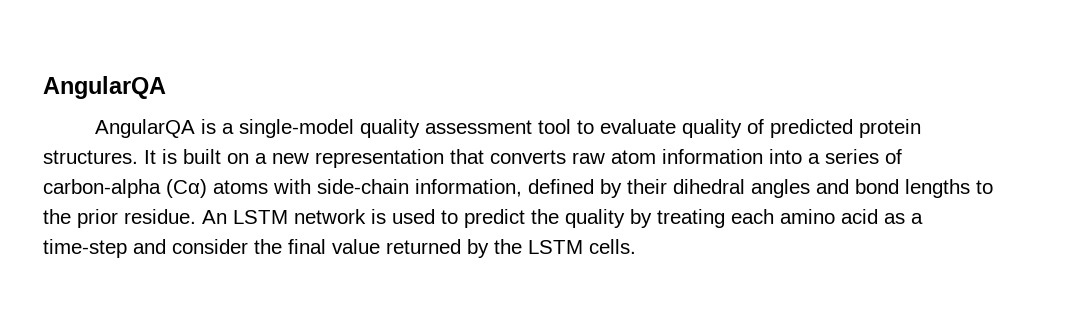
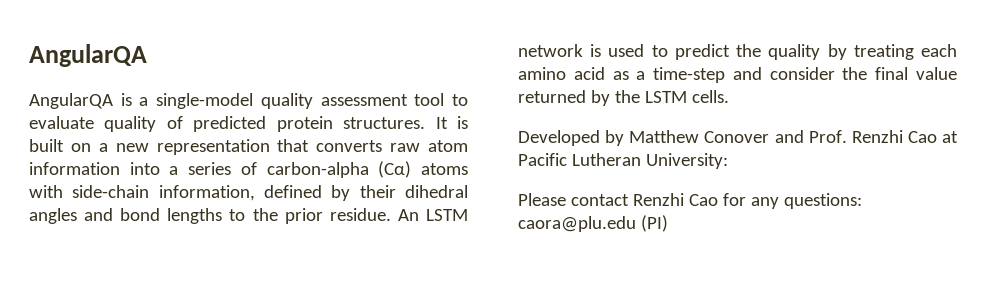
(636, 246) none -> [518,130,958,146] [518,153,728,169] [518,193,862,209] [518,215,668,232] // Developed by Matthew Conover and Prof. Renzhi Cao at Pacific Lutheran University: // Please contact Renzhi Cao for any questions: caora@plu.edu (PI)

